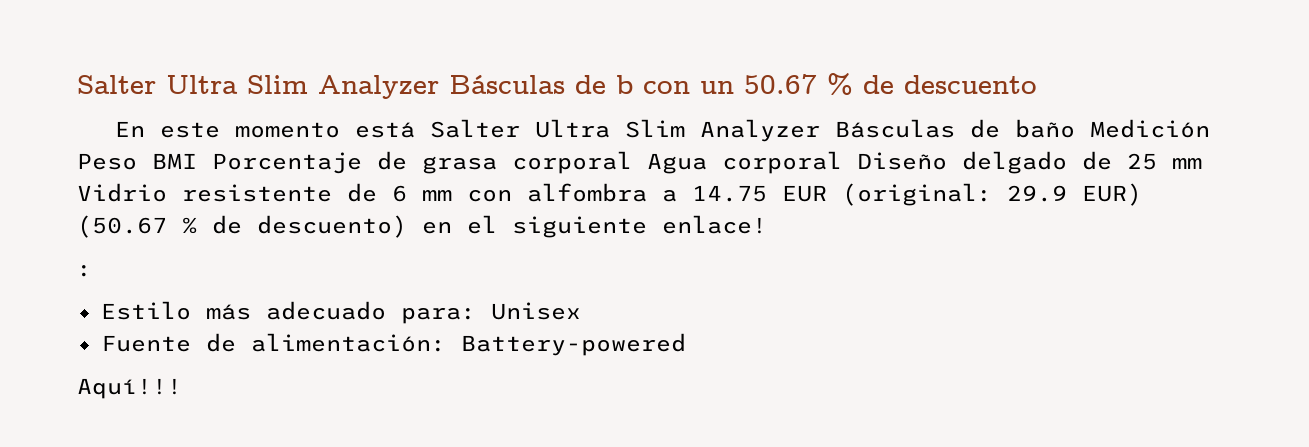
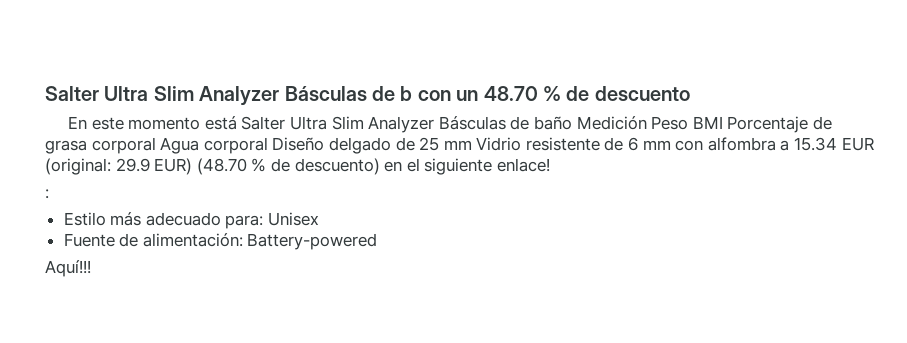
[744,74,817,94] 50.67 -> [483,86,538,101] 48.70
[692,185,767,202] 14.75 -> [794,137,838,151] 15.34
[77,215,167,238] (50.67 -> [196,158,247,175] (48.70

